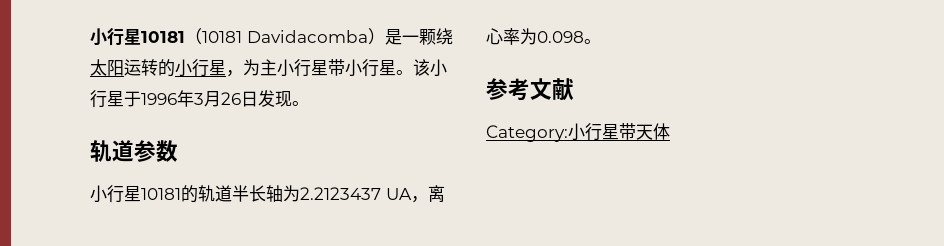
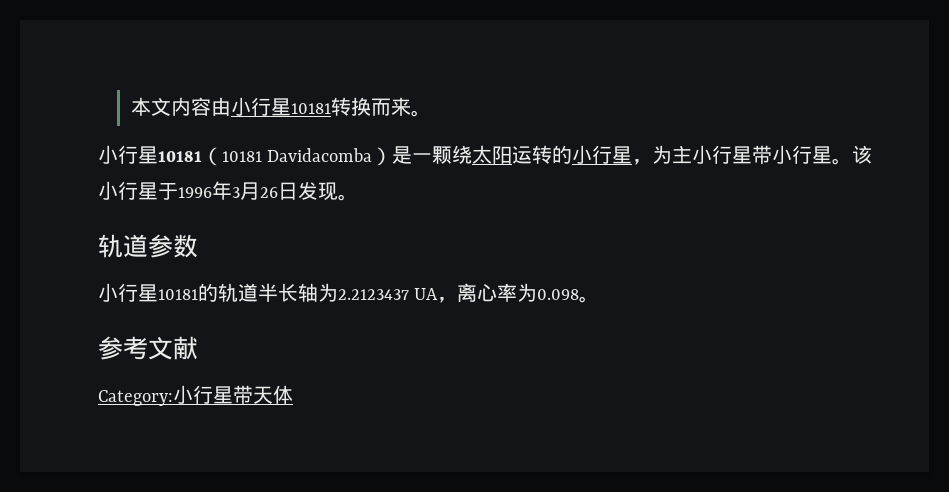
(90, 37) none -> [131,97,432,117] 本文内容由小行星10181转换而来。 //

